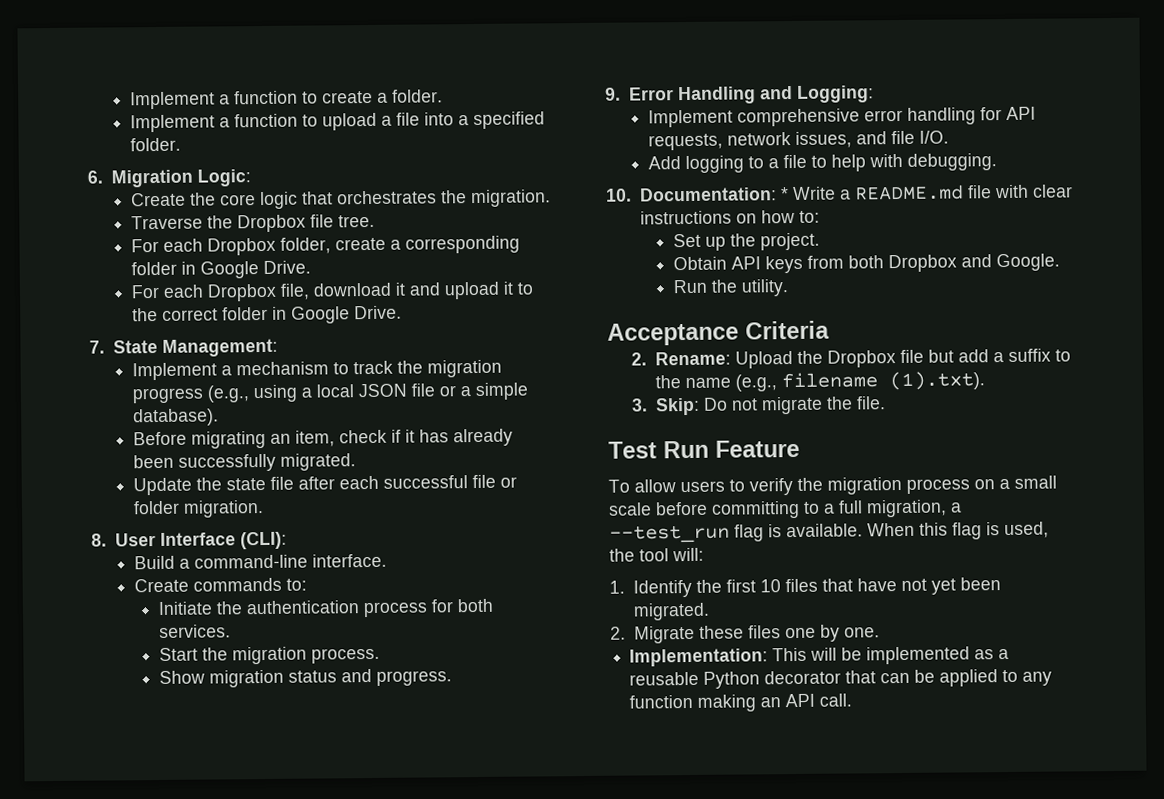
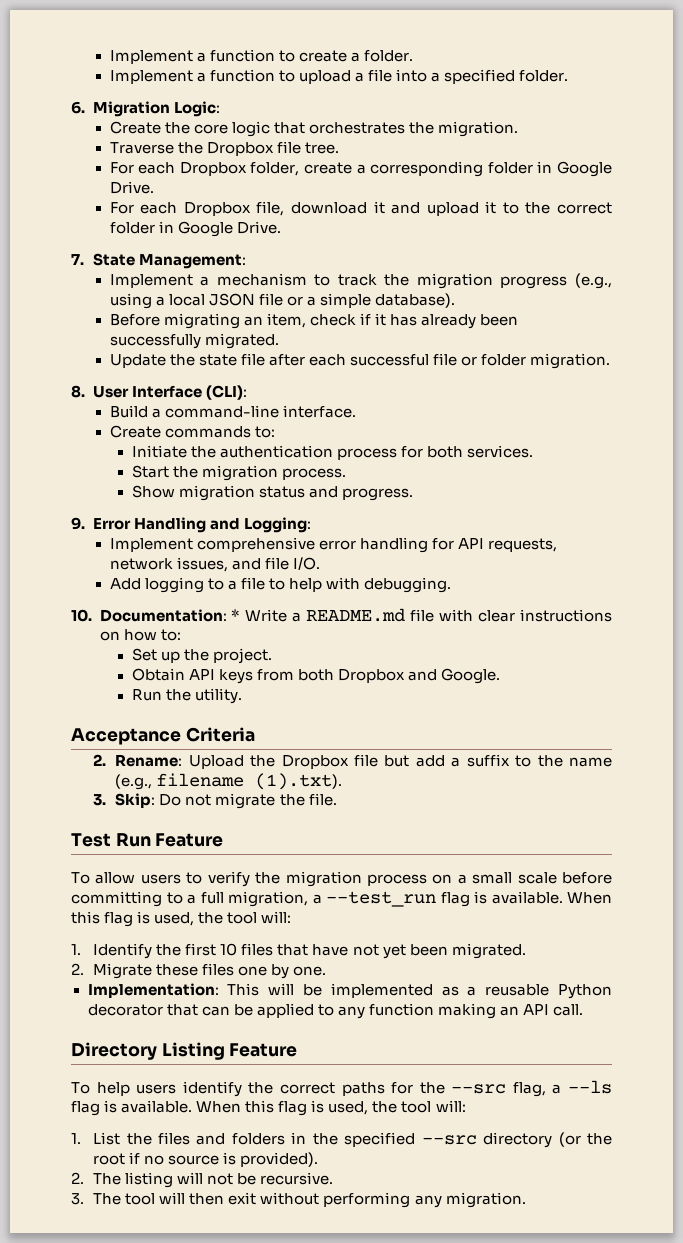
(853, 700) none -> [71,1042,298,1060] [71,1080,612,1097] [71,1100,466,1116] [71,1132,612,1148] [93,1152,319,1167] [71,1172,334,1188] [71,1192,526,1208] // Directory Listing Feature // To help users identify the correct paths for the --src flag, a --ls flag is available. When this flag is used, the tool will: // 1. List the files and folders in the specified --src directory (or the root if no source is provided). // 2. The listing will not be recursive. // 3. The tool will then exit without performing any migration.

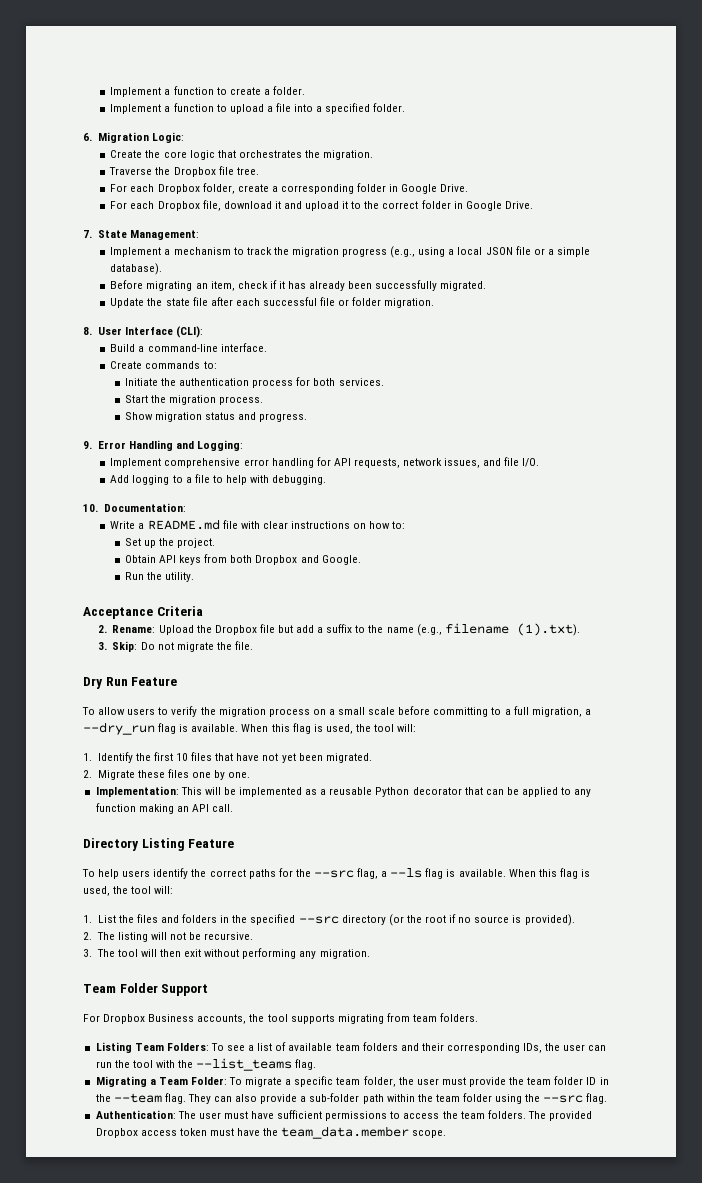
[231,609,241,621] * -> (186, 507) //
[71,833,111,847] Test -> [83,677,103,689] Dry
[326,891,436,907] --test_run -> [83,722,155,735] --dry_run
(526, 1200) none -> [83,983,209,996] [83,1013,479,1024] [95,1042,607,1053] [95,1058,317,1071] [95,1076,609,1087] [95,1093,608,1104] [95,1110,593,1121] [95,1126,447,1139] // Team Folder Support // For Dropbox Business accounts, the tool supports migrating from team folders. // Listing Team Folders: To see a list of available team folders and their corresponding IDs, the user can run the tool with the --list_teams flag. // Migrating a Team Folder: To migrate a specific team folder, the user must provide the team folder ID in the --team flag. They can also provide a sub-folder path within the team folder using the --src flag. // Authentication: The user must have sufficient permissions to access the team folders. The provided Dropbox access token must have the team_data.member scope.

